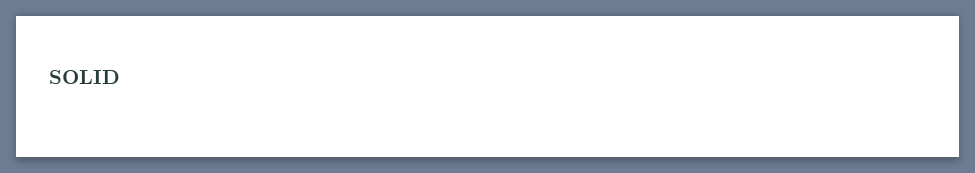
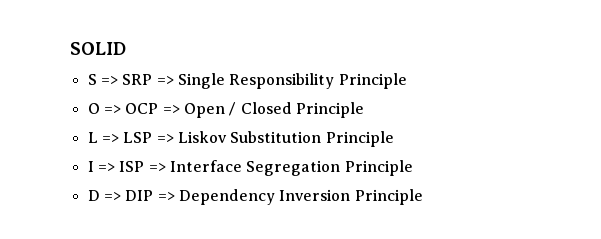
(120, 77) none -> [87,73,407,89] [87,102,364,118] [87,131,394,147] [87,160,413,176] [87,189,423,205] // S => SRP => Single Responsibility Principle // O => OCP => Open / Closed Principle // L => LSP => Liskov Substitution Principle // I => ISP => Interface Segregation Principle // D => DIP => Dependency Inversion Principle

